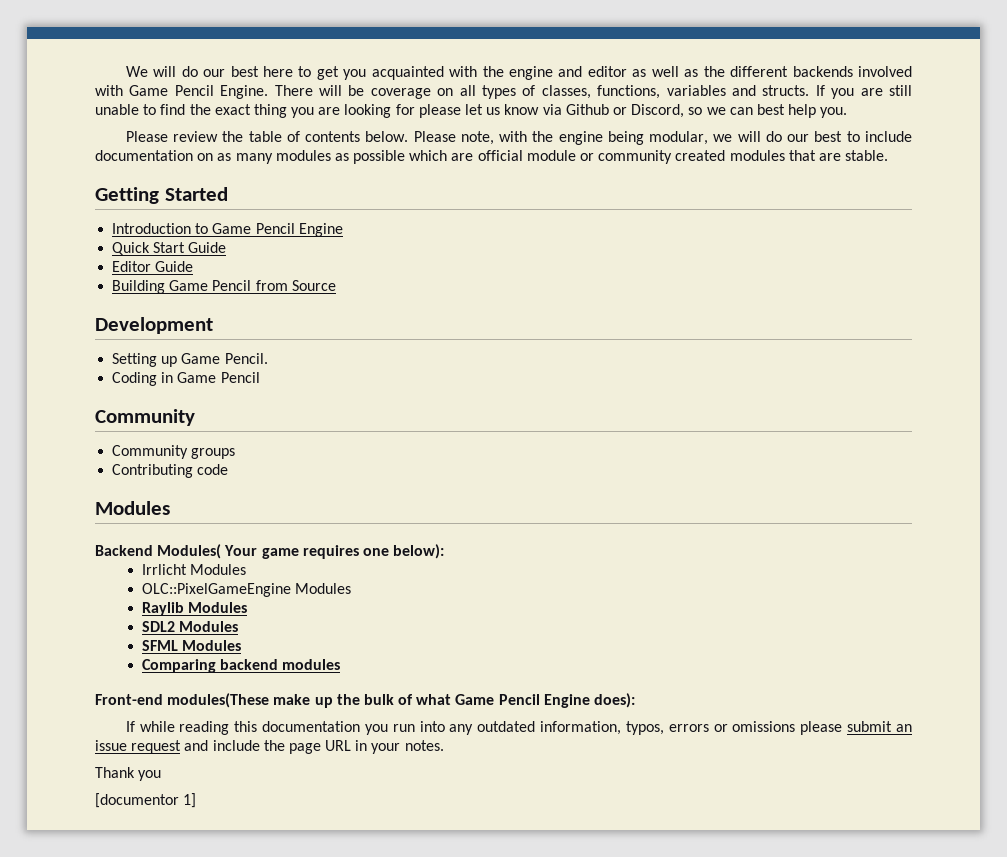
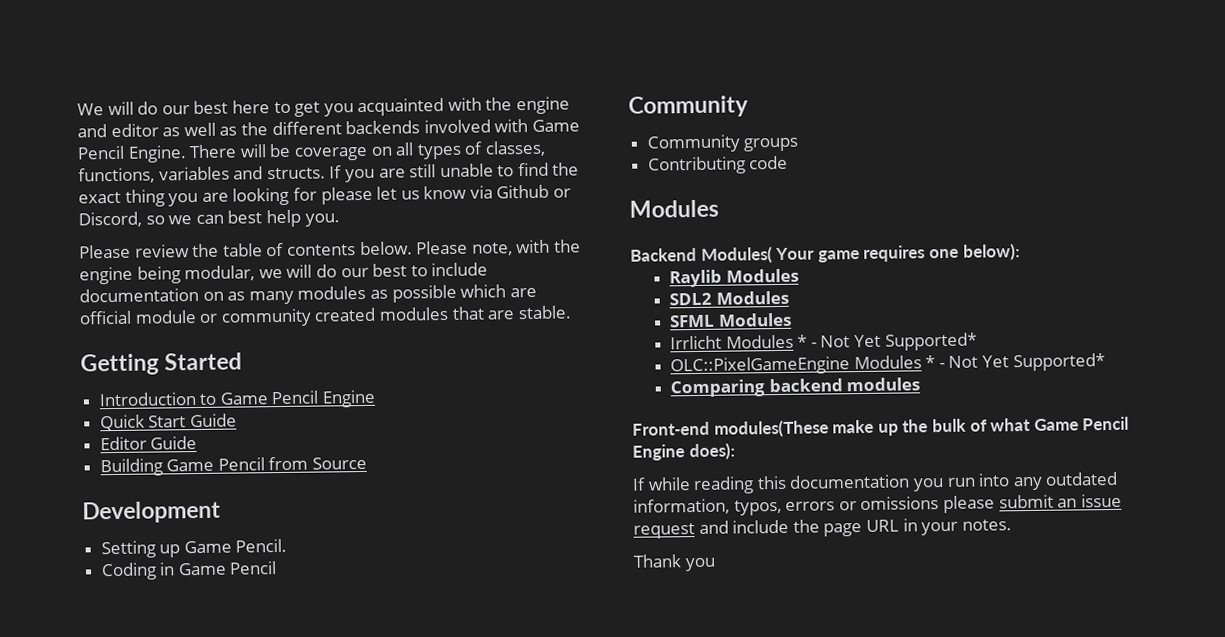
[141,564,246,575] [141,583,351,597] // Irrlicht Modules // OLC::PixelGameEngine Modules -> (1020, 252) none
(241, 645) none -> [670,332,977,351] [670,353,1105,376] // Irrlicht Modules * - Not Yet Supported* // OLC::PixelGameEngine Modules * - Not Yet Supported*
[95,793,197,808] // [documentor 1] -> (716, 564) none

